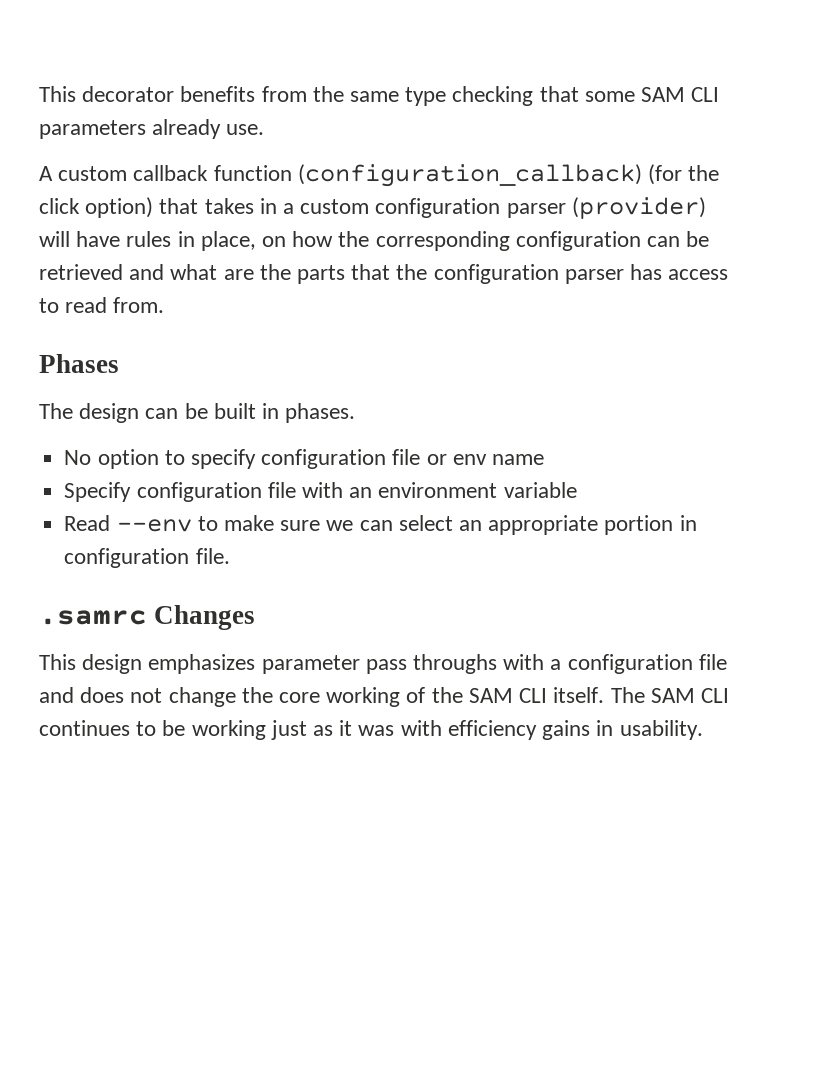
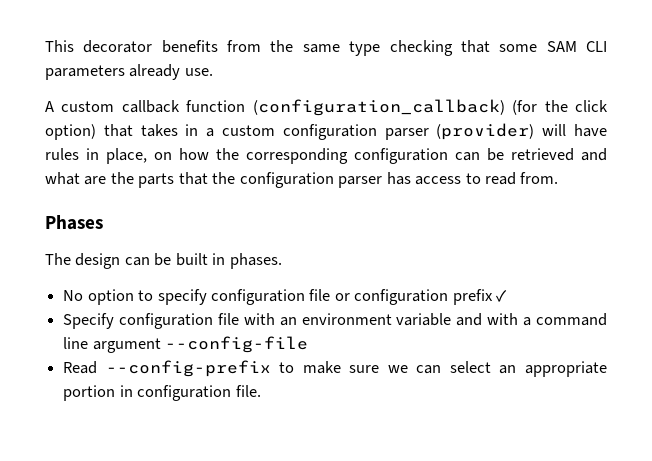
[452,454,544,465] env name -> [354,289,508,305] configuration prefix ✓
(577, 490) none -> [456,313,607,326] [63,336,309,353] and with a command line argument --config-file
[116,519,192,532] --env -> [105,360,271,377] --config-prefix
[39,605,256,630] [39,654,727,674] [39,687,729,707] [39,720,703,740] // .samrc Changes // This design emphasizes parameter pass throughs with a configuration file and does not change the core working of the SAM CLI itself. The SAM CLI continues to be working just as it was with efficiency gains in usability. -> (261, 391) none

